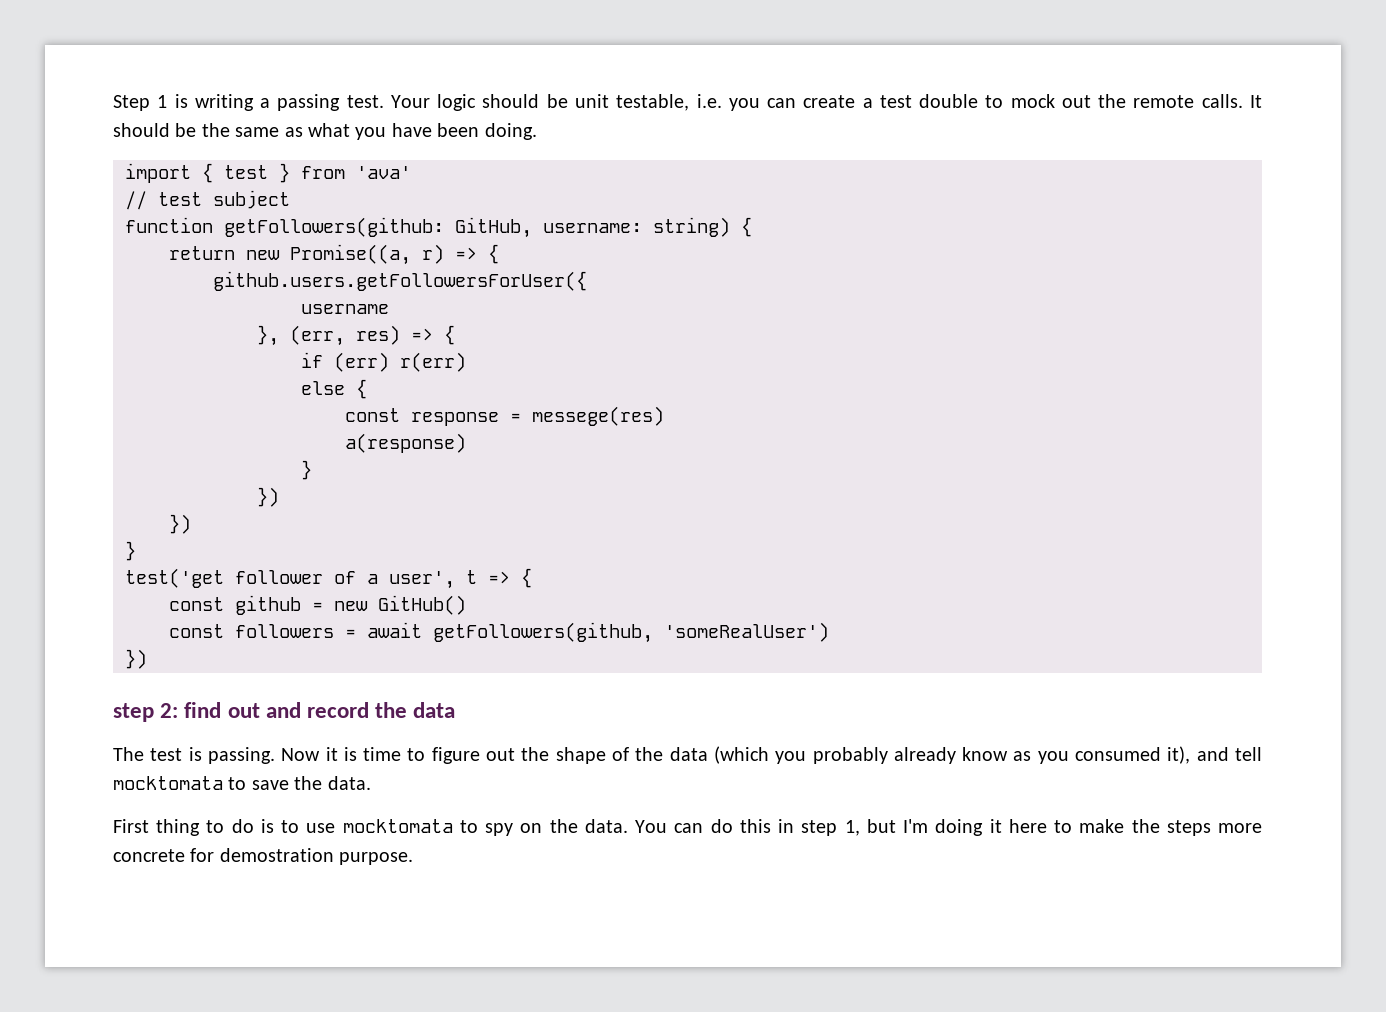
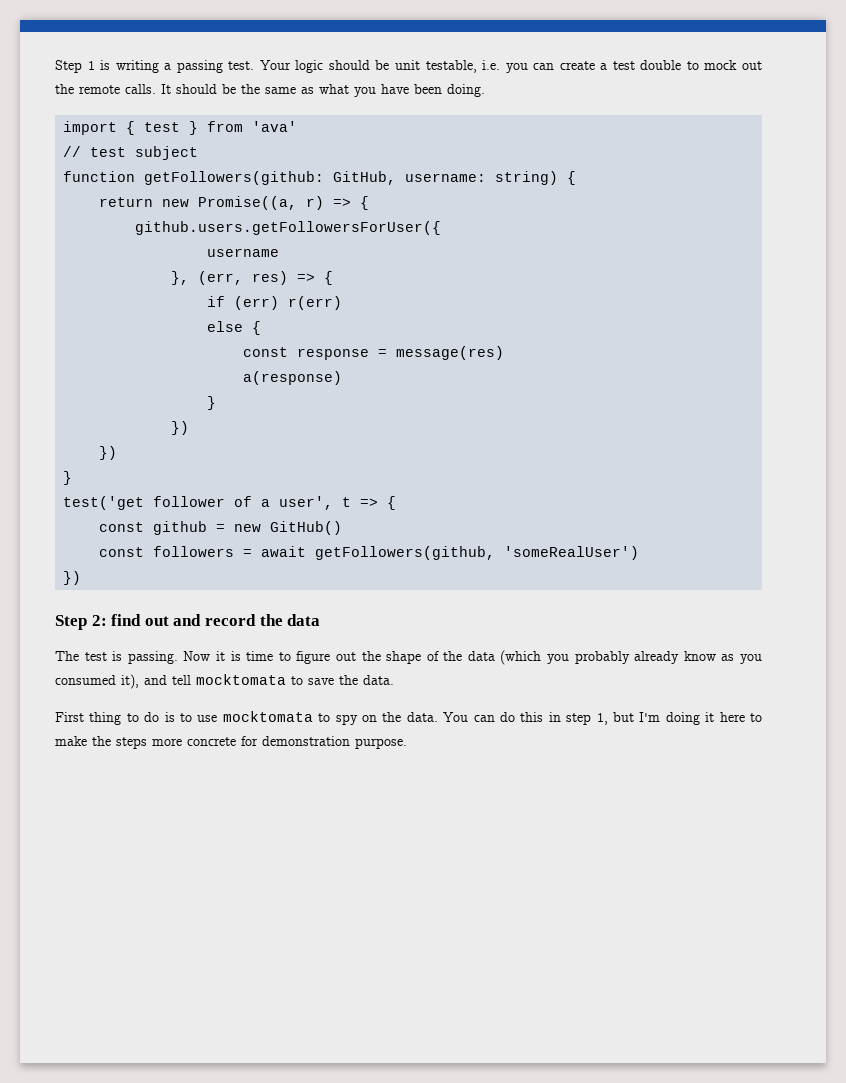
[532,406,664,426] messege(res) -> [396,346,505,360] message(res)
[113,703,154,722] step -> [55,615,87,630] Step
[219,848,334,862] demostration -> [262,736,350,746] demonstration

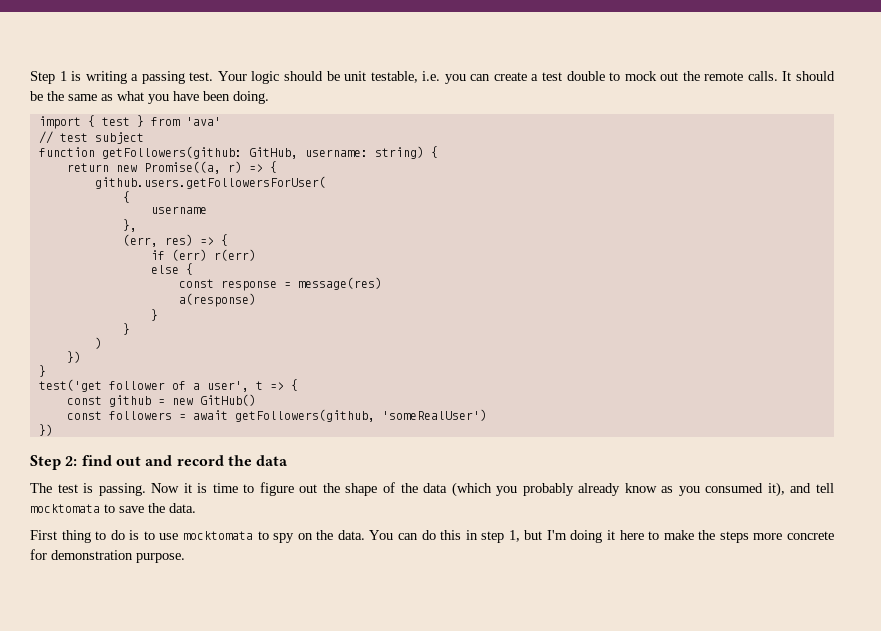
[135,221,442,235] github.users.getFollowersForUser({ -> [94,176,326,189] [122,191,130,203] github.users.getFollowersForUser( // {
(190, 278) none -> (137, 225) //
[171,421,190,435] }) -> [122,323,130,335] [94,337,102,349] } // )

